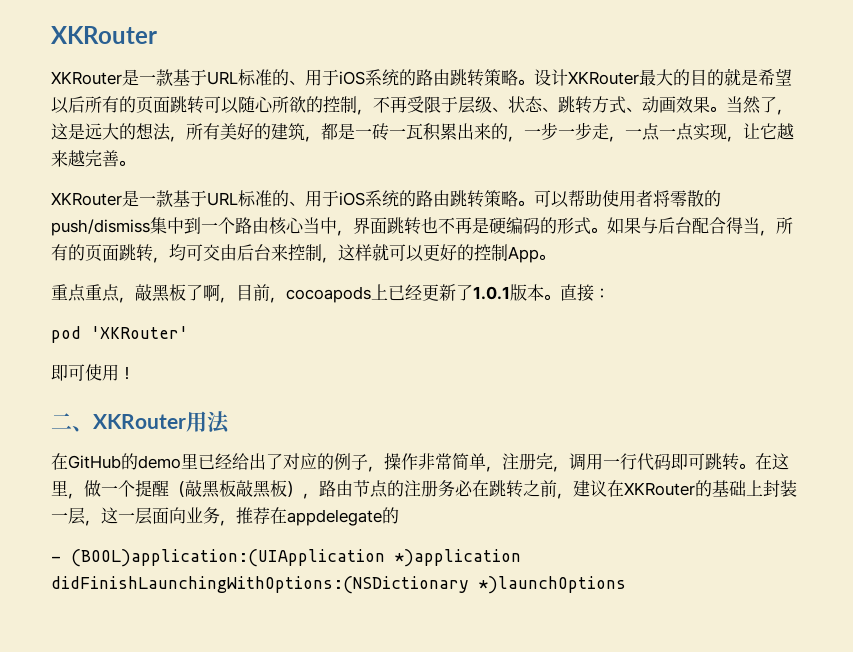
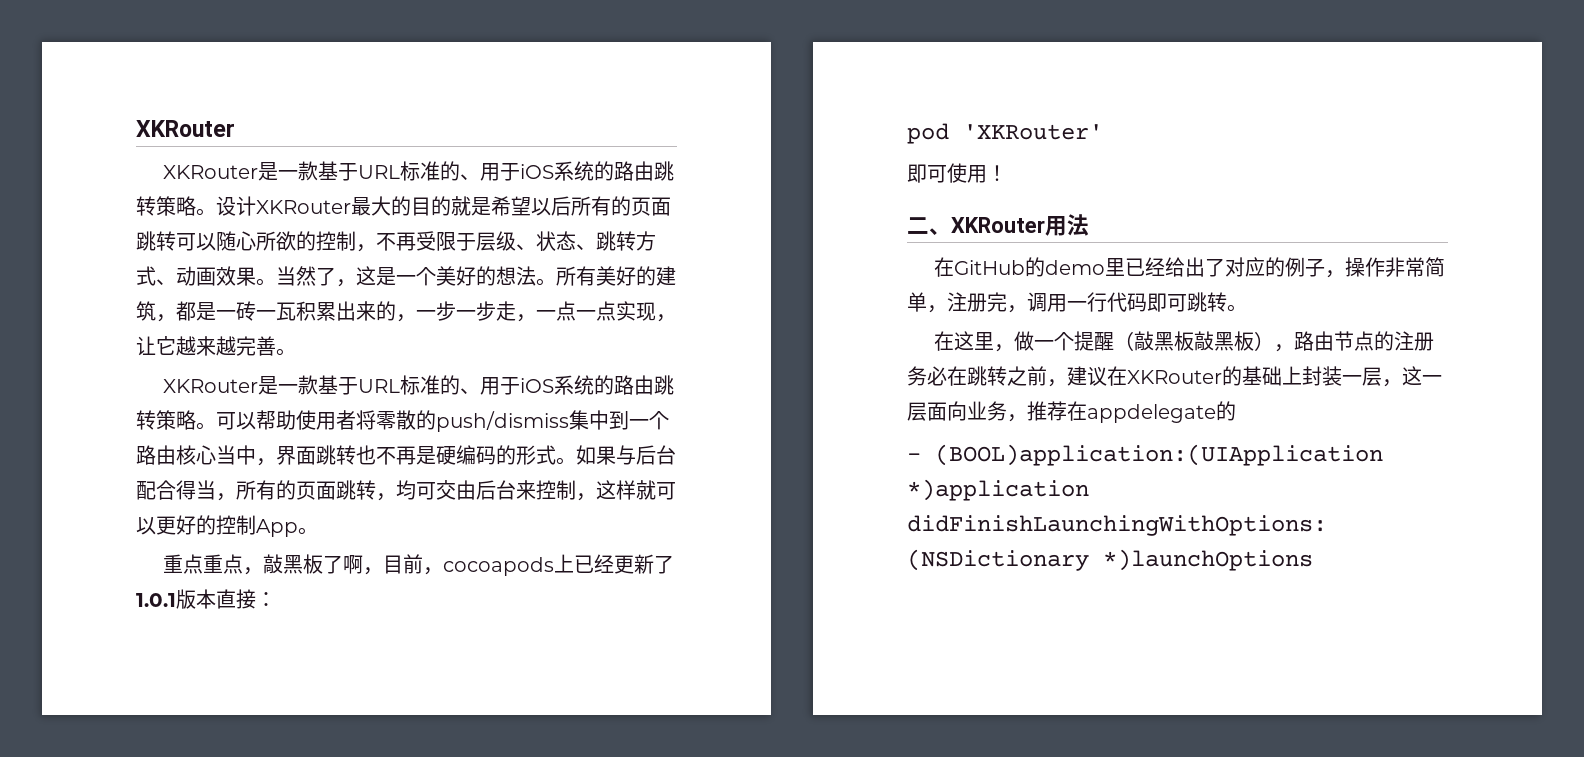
[85,123,186,142] 远大的想法， -> [396,266,556,286] 一个美好的想法。
[544,294,560,300] 。 -> (216, 599) none
(755, 466) none -> (1247, 308) //

